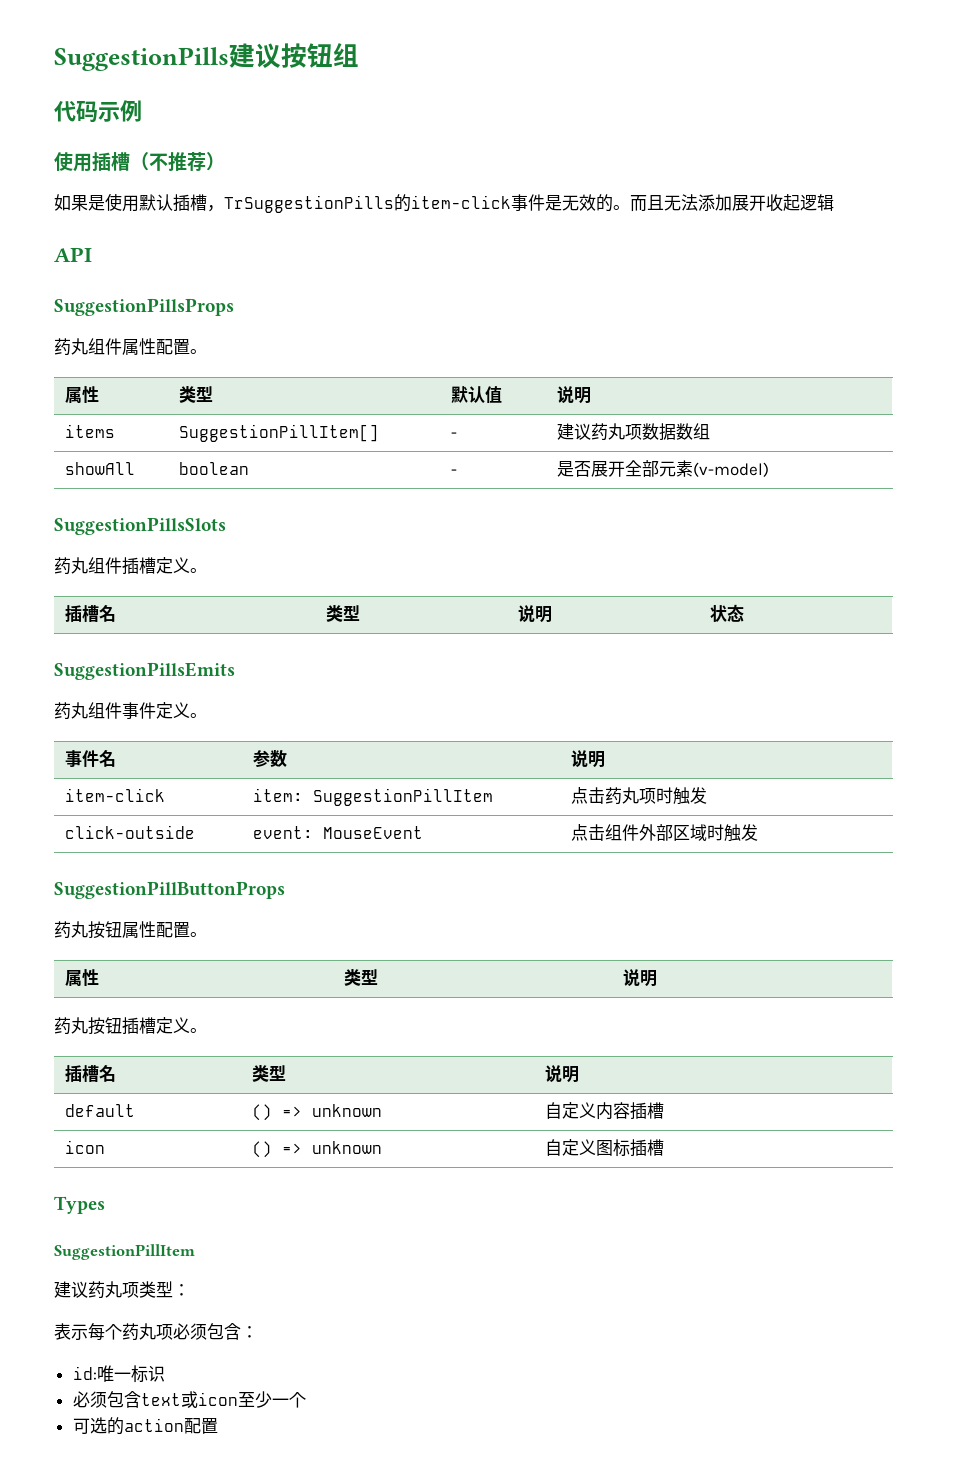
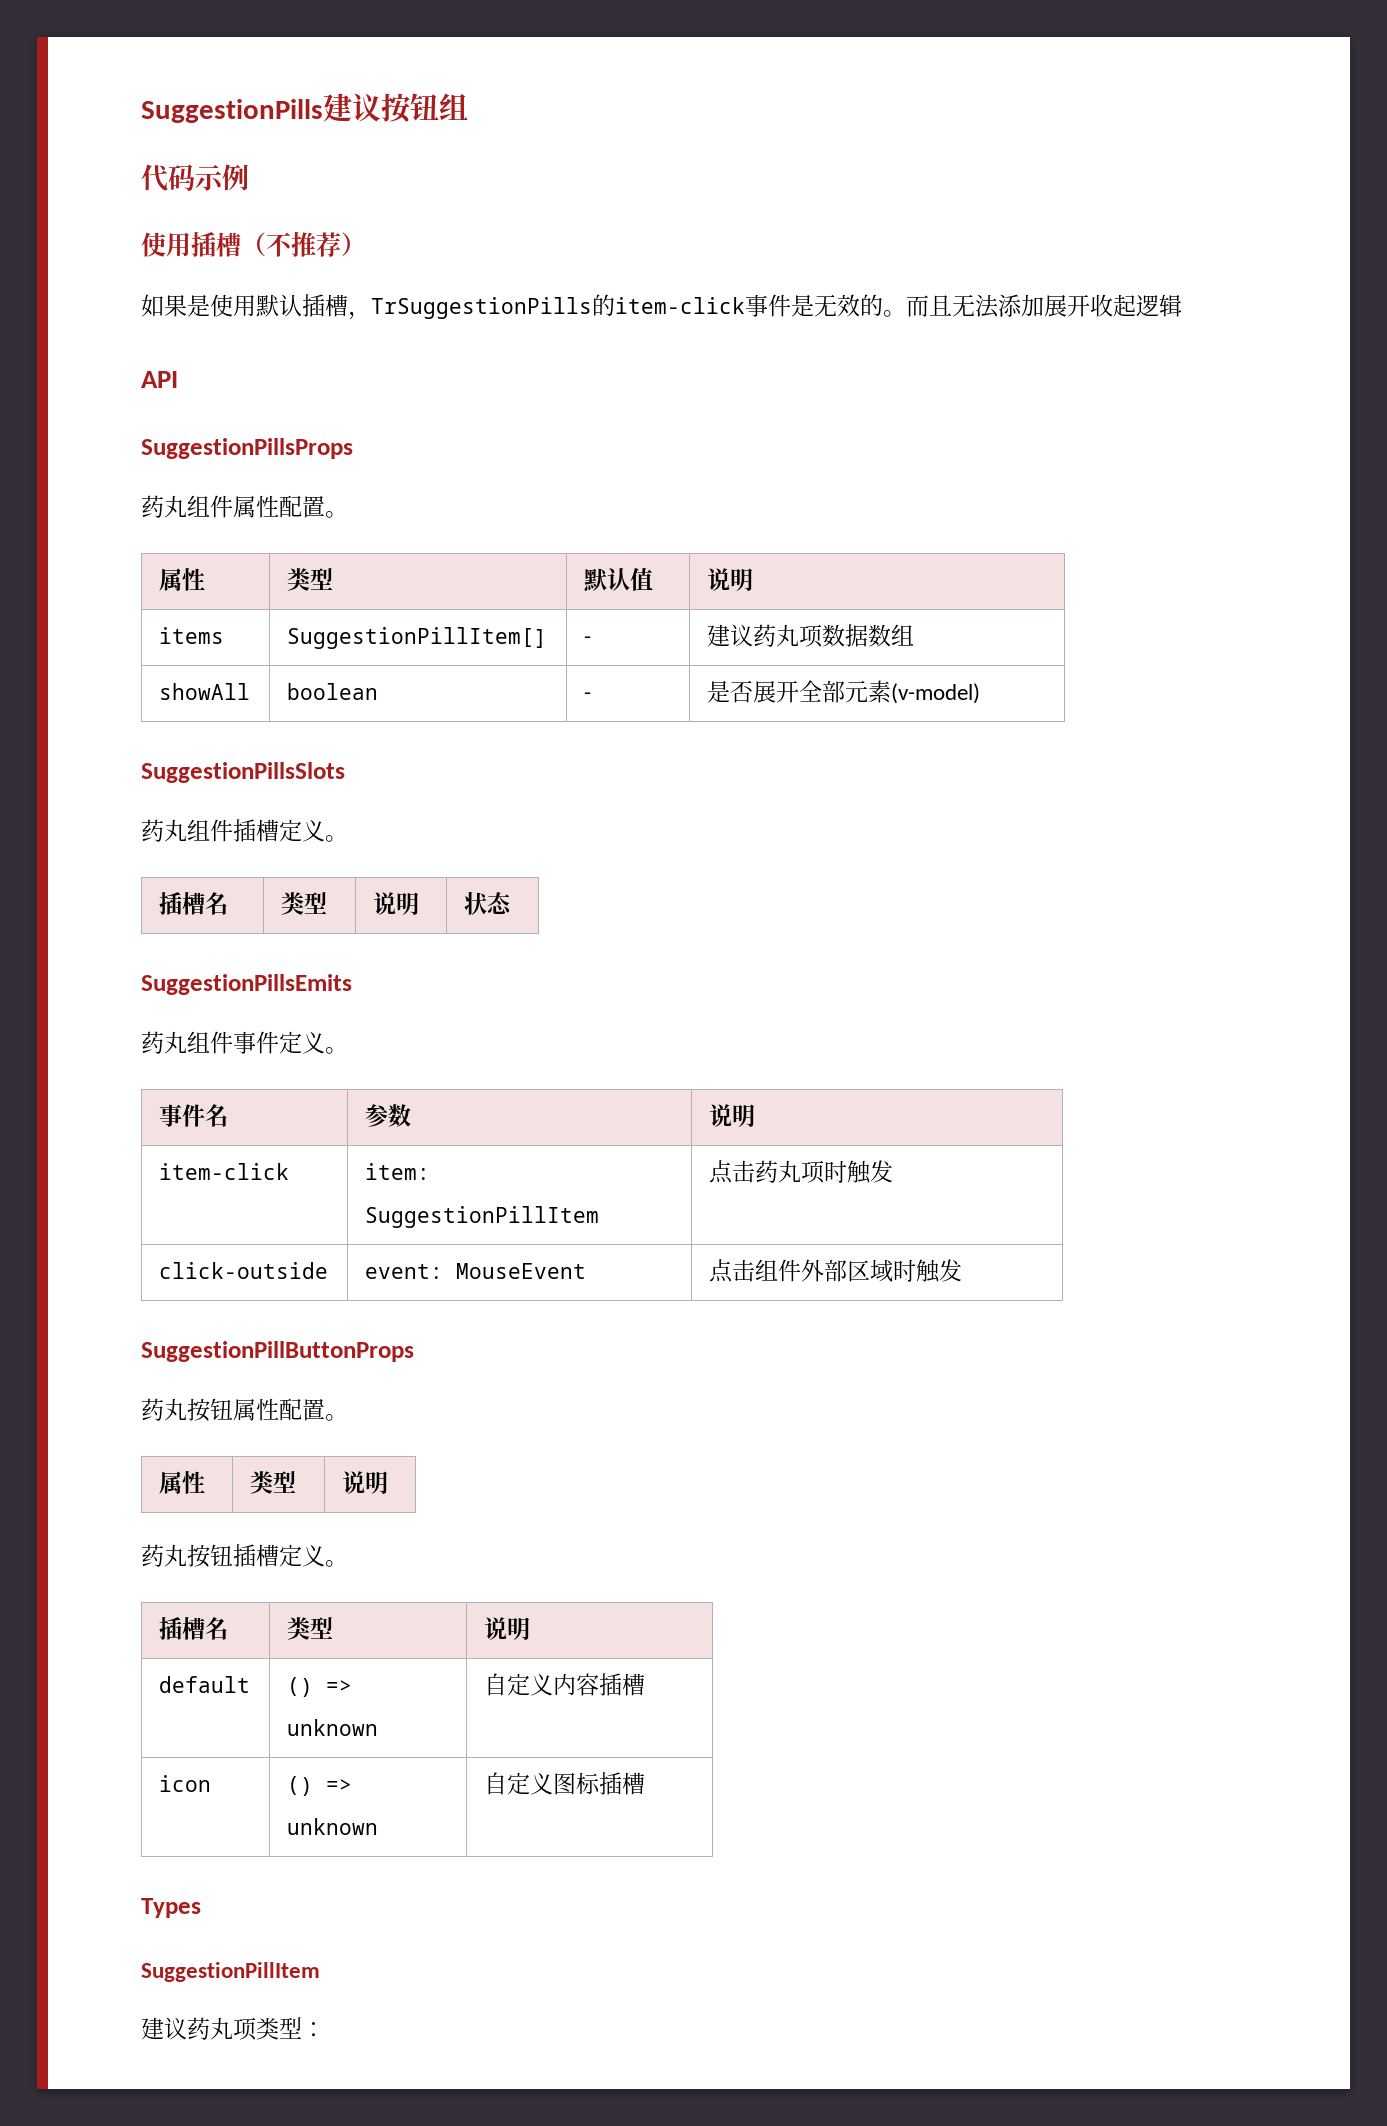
[54,1323,258,1341] [72,1365,165,1383] [72,1391,306,1408] [72,1417,218,1435] // 表示每个药丸项必须包含： // id:唯一标识 // 必须包含text或icon至少一个 // 可选的action配置 -> (325, 2029) none

